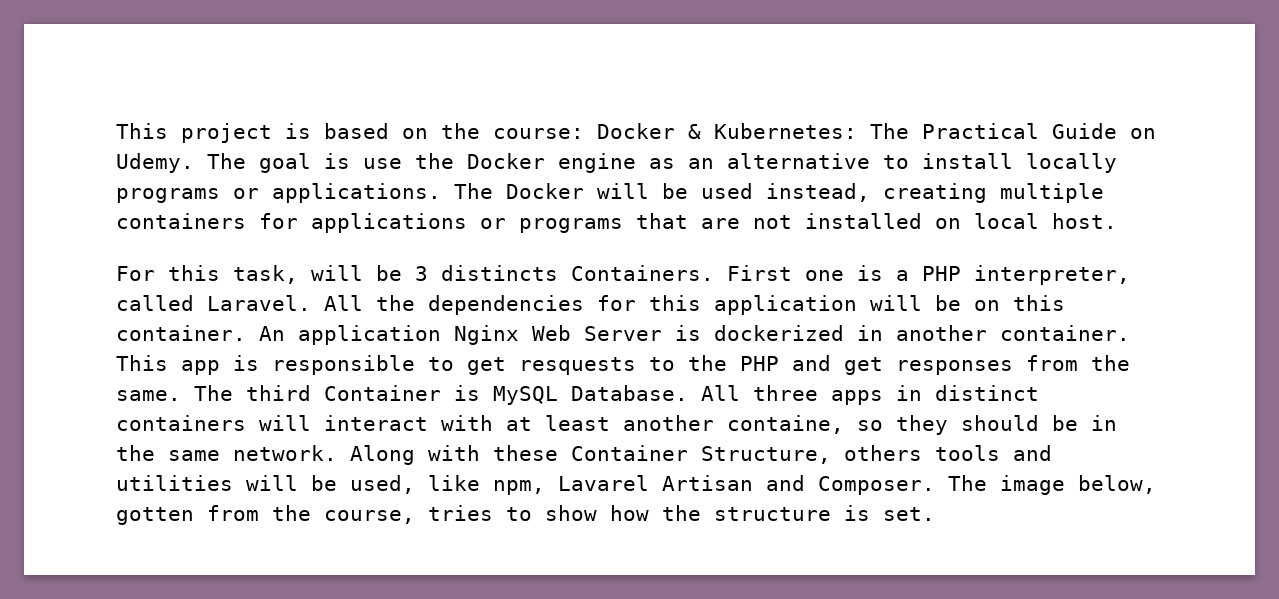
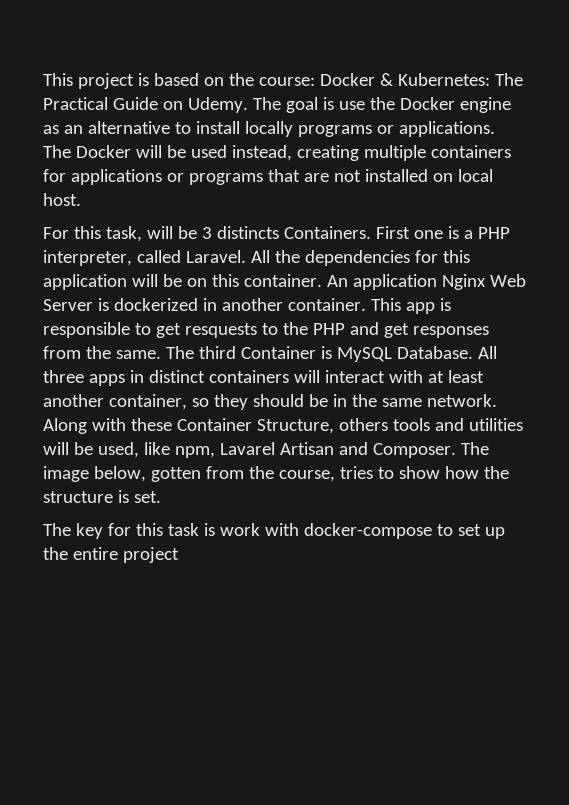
[727,415,844,434] containe, -> [108,394,187,410] container,
(935, 514) none -> [43,523,505,539] [43,547,179,563] // The key for this task is work with docker-compose to set up the entire project

